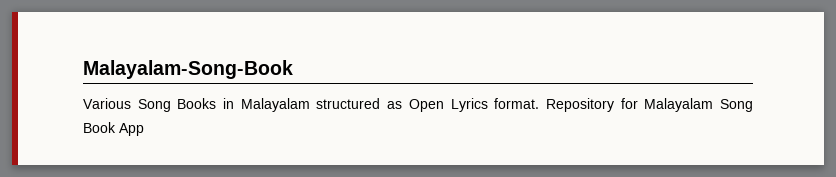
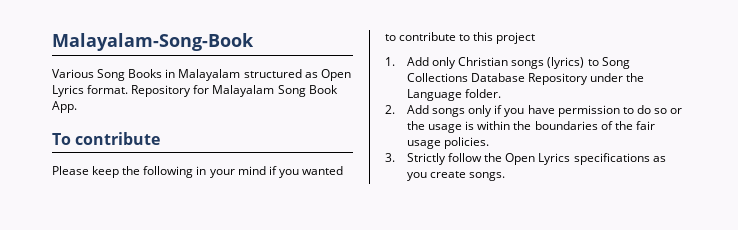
[119,123,144,136] App -> [52,101,77,113] [52,132,161,145] [52,166,343,178] [385,32,536,44] [385,57,630,69] [407,73,645,85] [407,89,502,101] [385,105,683,117] [407,121,655,133] [407,137,490,149] [385,153,666,165] [407,171,506,181] App. // To contribute // Please keep the following in your mind if you wanted to contribute to this project // 1. Add only Christian songs (lyrics) to Song Collections Database Repository under the Language folder. // 2. Add songs only if you have permission to do so or the usage is within the boundaries of the fair usage policies. // 3. Strictly follow the Open Lyrics specifications as you create songs.

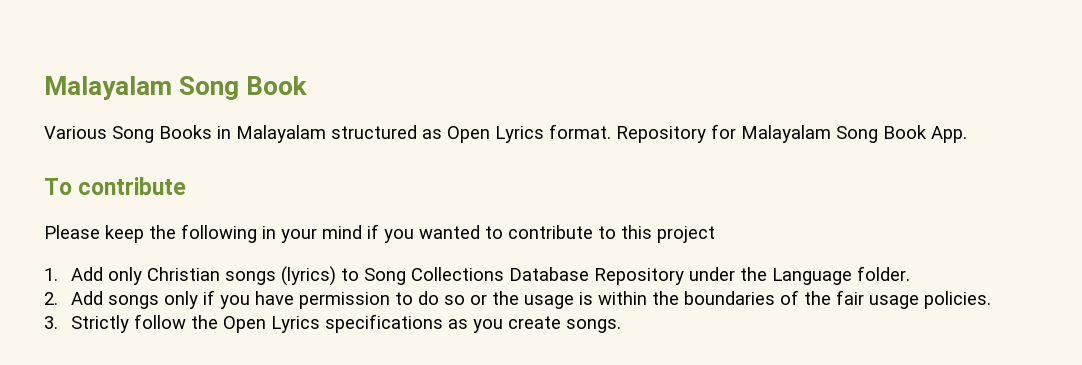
[52,33,254,51] Malayalam-Song-Book -> [44,76,308,100] Malayalam Song Book

